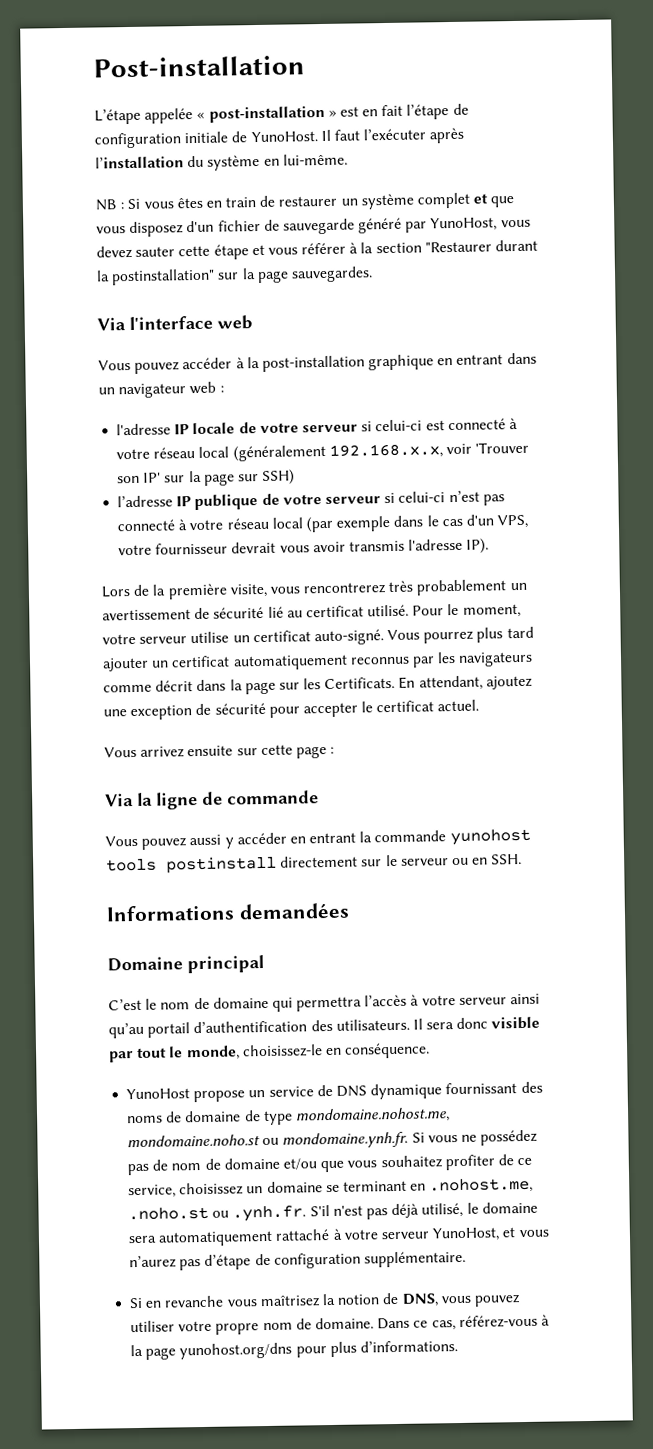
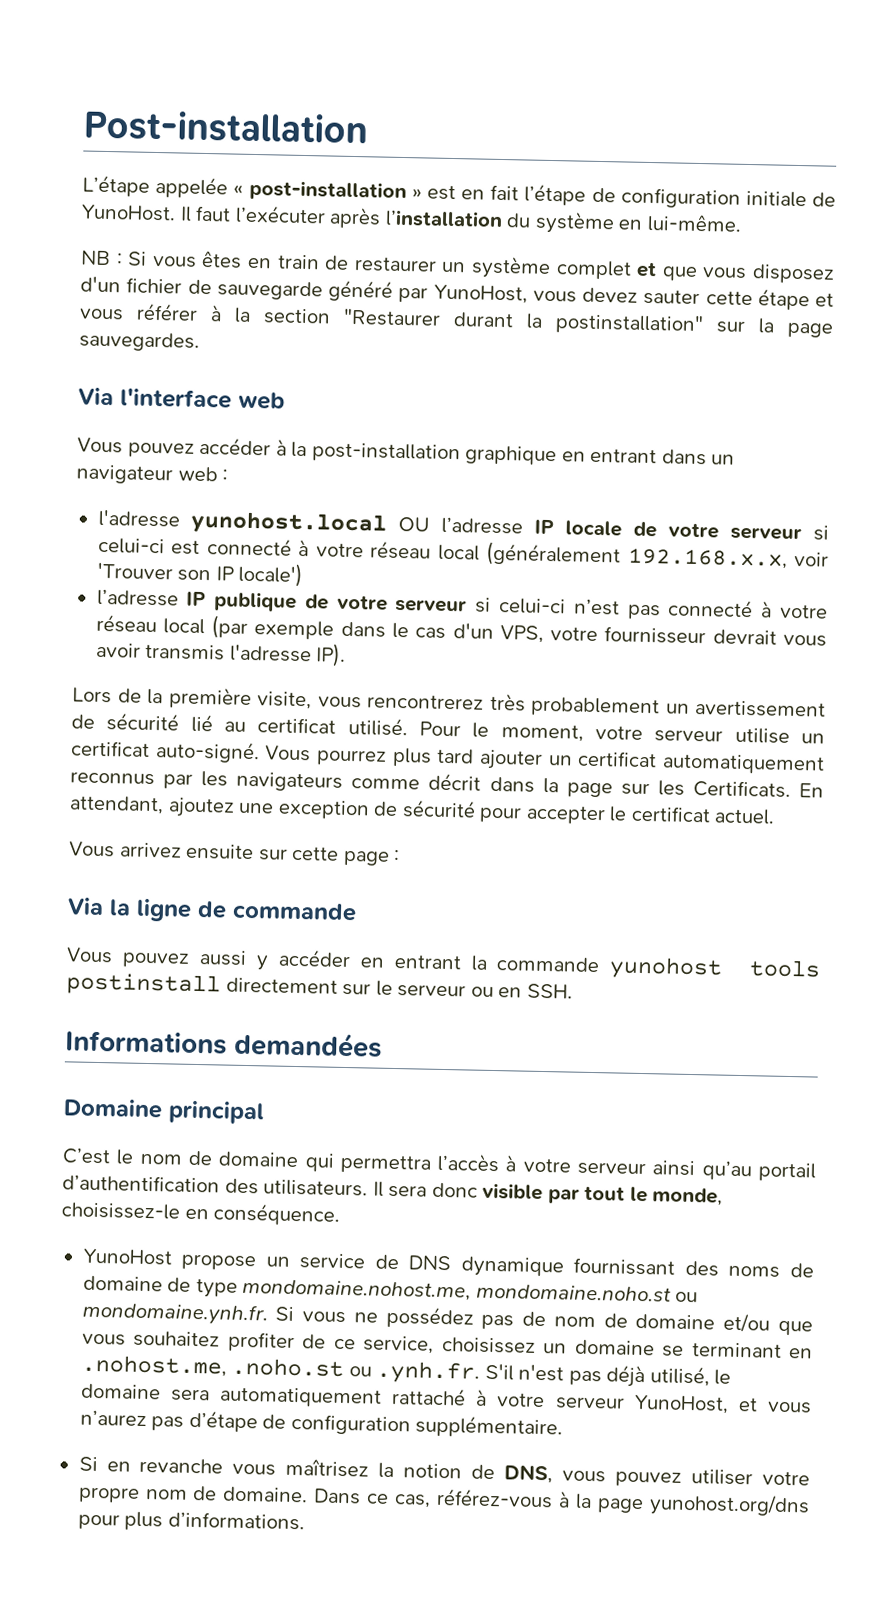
(172, 429) none -> [190,510,524,536] yunohost.local OU l’adresse
[143,469,296,486] IP' sur la page sur SSH) -> [215,562,304,588] IP locale')

